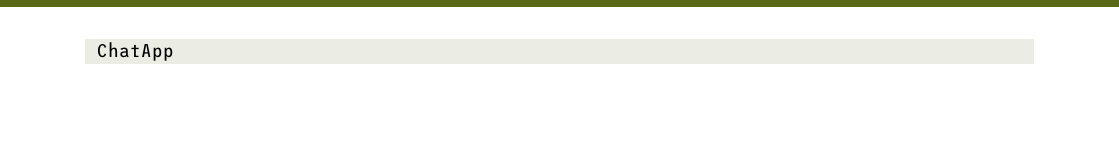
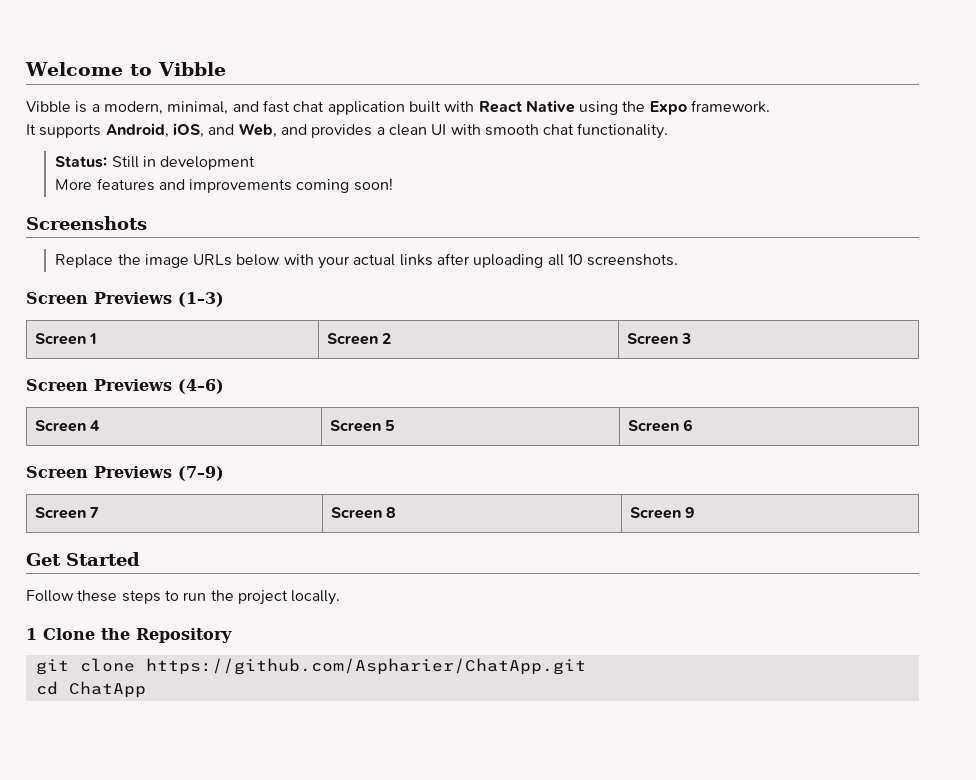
(97, 51) none -> [25,62,226,76] [26,100,771,115] [26,123,669,139] [55,156,256,170] [55,178,393,193] [26,216,147,230] [55,253,679,269] [26,292,224,307] [34,333,98,345] [326,333,392,345] [626,333,692,345] [26,379,224,394] [34,420,101,432] [329,420,396,432] [627,419,694,432] [26,466,224,481] [34,507,100,519] [330,507,397,519] [629,507,695,519] [26,552,140,566] [26,590,341,605] [26,628,232,643] [35,658,586,675] [35,681,58,695] Welcome to Vibble // Vibble is a modern, minimal, and fast chat application built with React Native using the Expo framework. // It supports Android, iOS, and Web, and provides a clean UI with smooth chat functionality. // Status: Still in development // More features and improvements coming soon! // Screenshots // Replace the image URLs below with your actual links after uploading all 10 screenshots. // Screen Previews (1–3) // Screen 1 | Screen 2 | Screen 3 // Screen Previews (4–6) // Screen 4 | Screen 5 | Screen 6 // Screen Previews (7–9) // Screen 7 | Screen 8 | Screen 9 // Get Started // Follow these steps to run the project locally. // 1 Clone the Repository // git clone https://github.com/Aspharier/ChatApp.git // cd

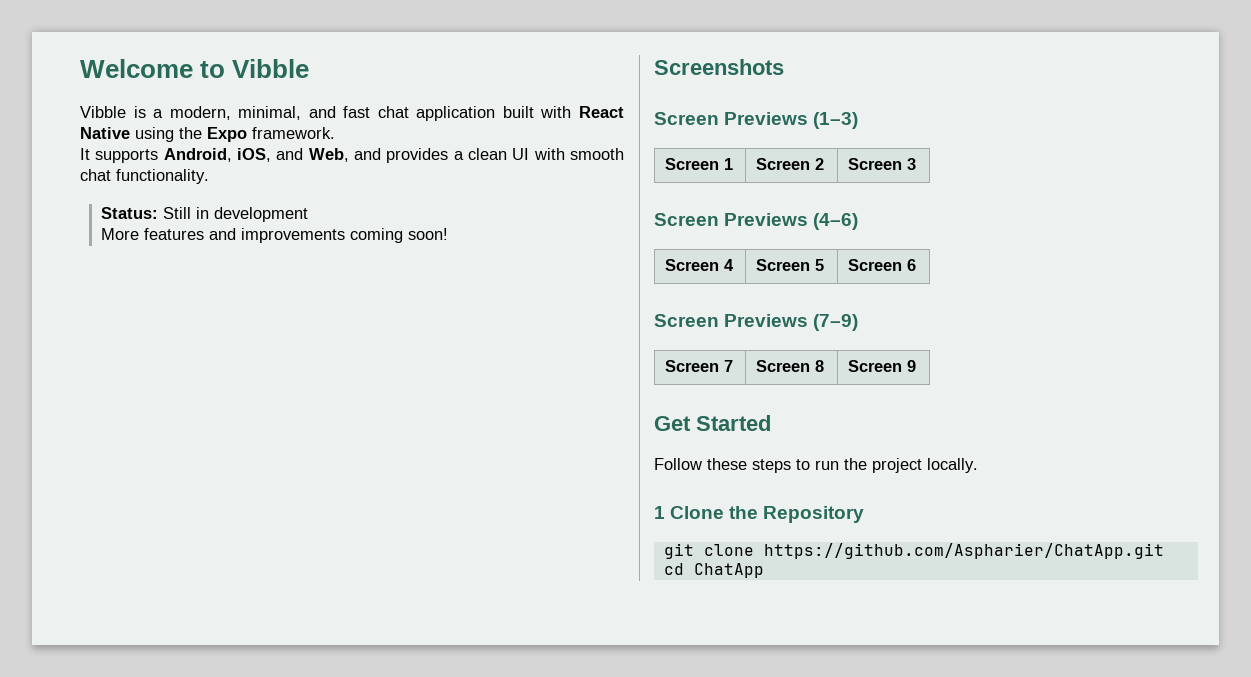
[55,253,679,269] // Replace the image URLs below with your actual links after uploading all 10 screenshots. -> (784, 67) none

